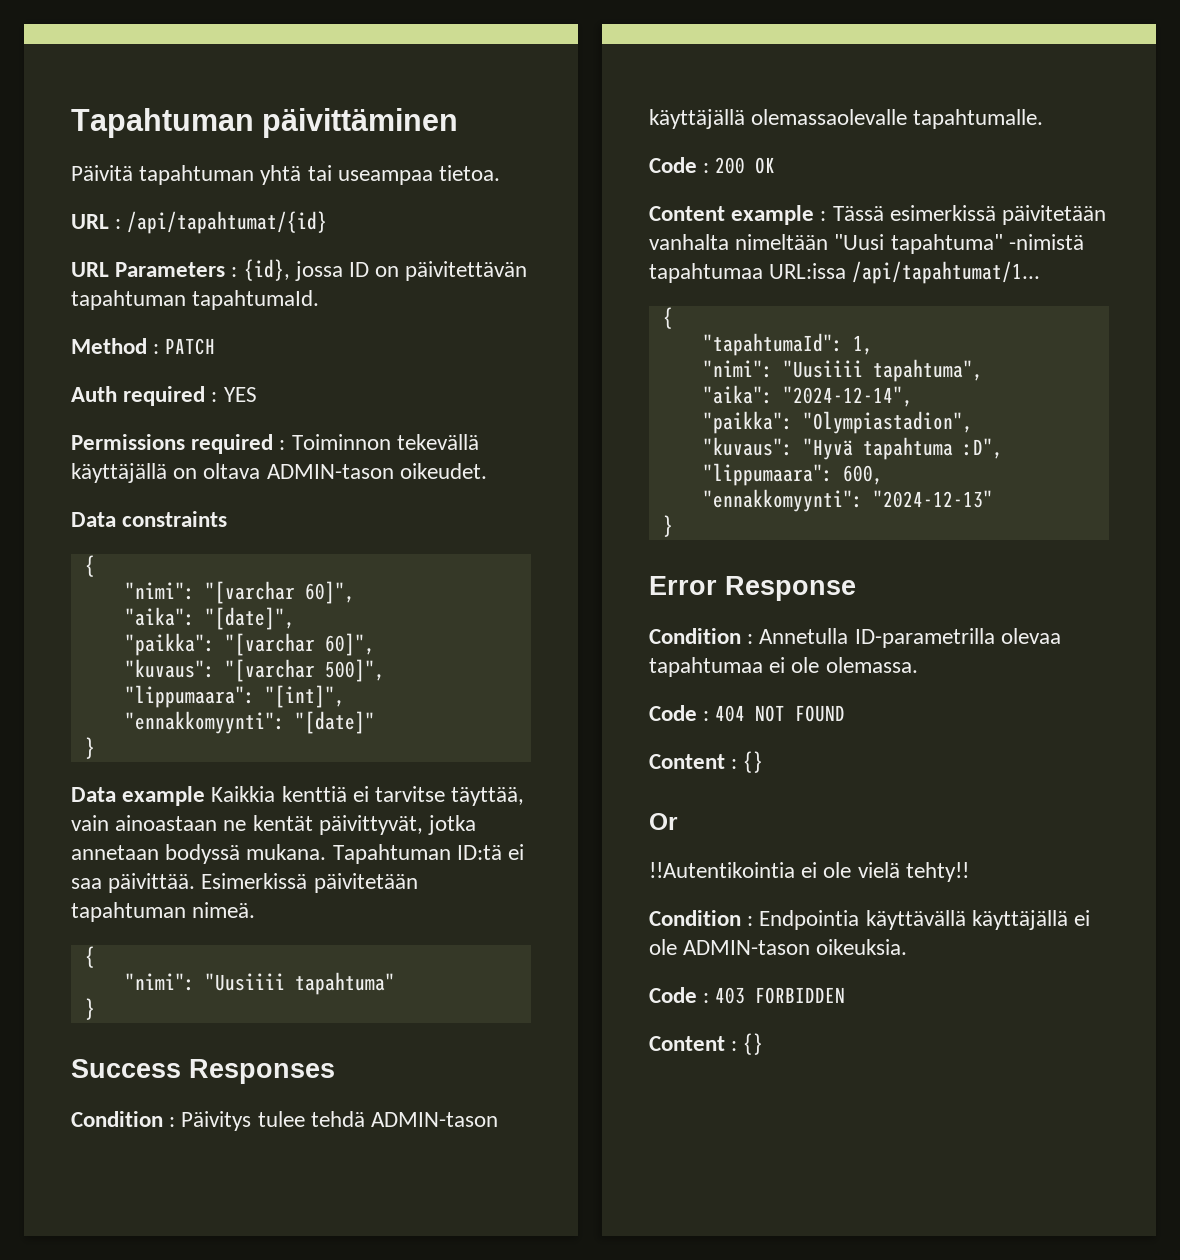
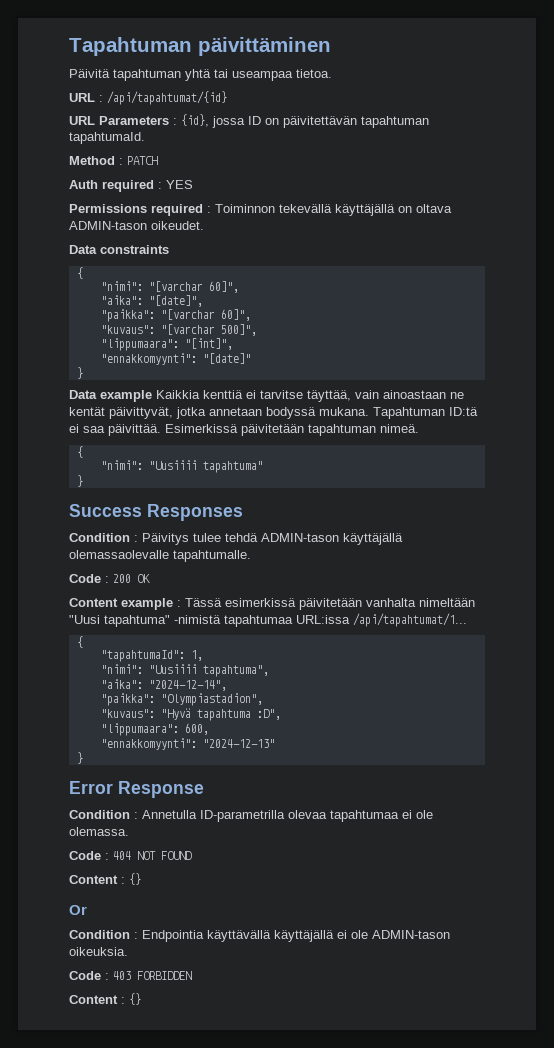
[649,862,969,882] // !!Autentikointia ei ole vielä tehty!! -> (87, 910) none

